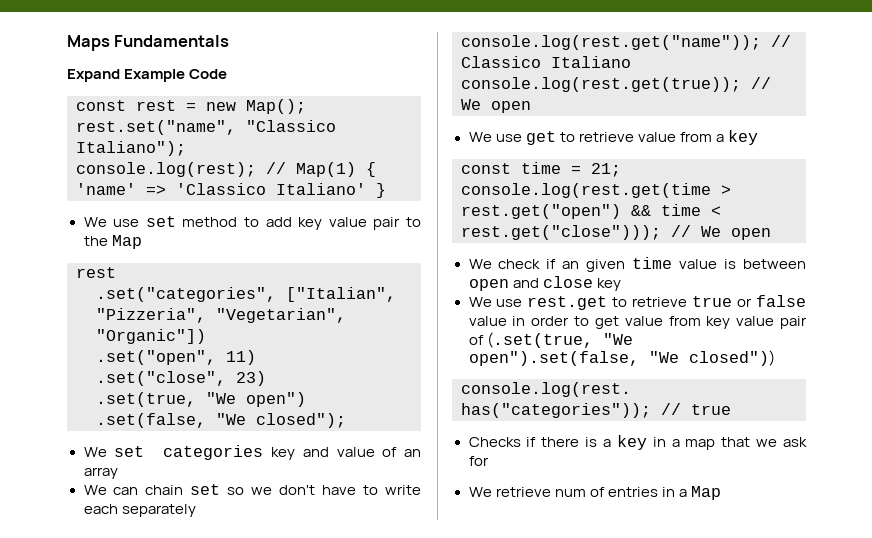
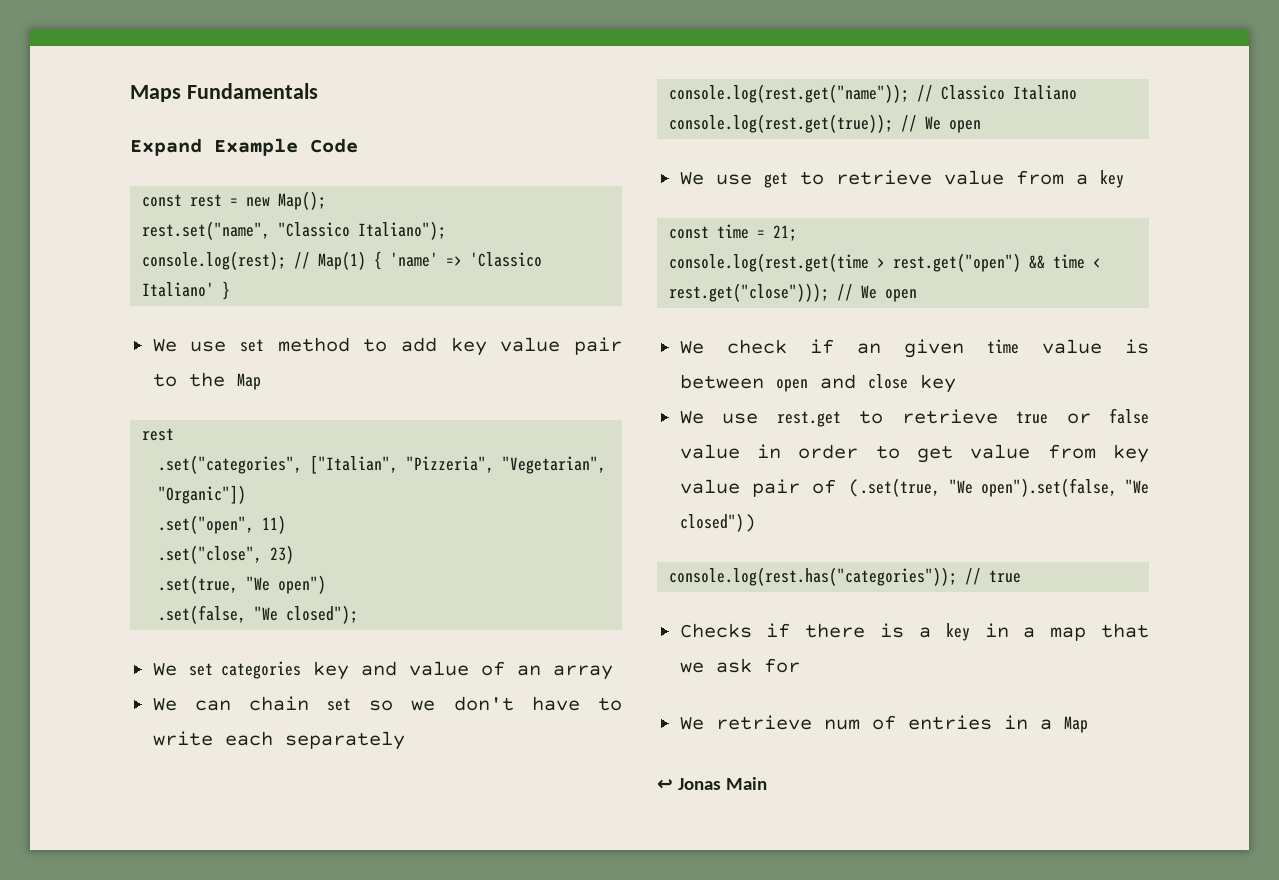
(721, 493) none -> [657,777,767,790] // ↩ Jonas Main

